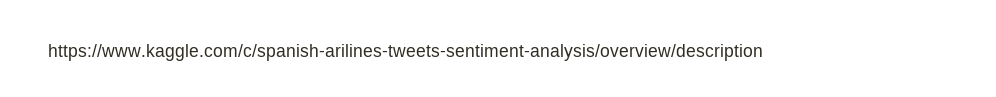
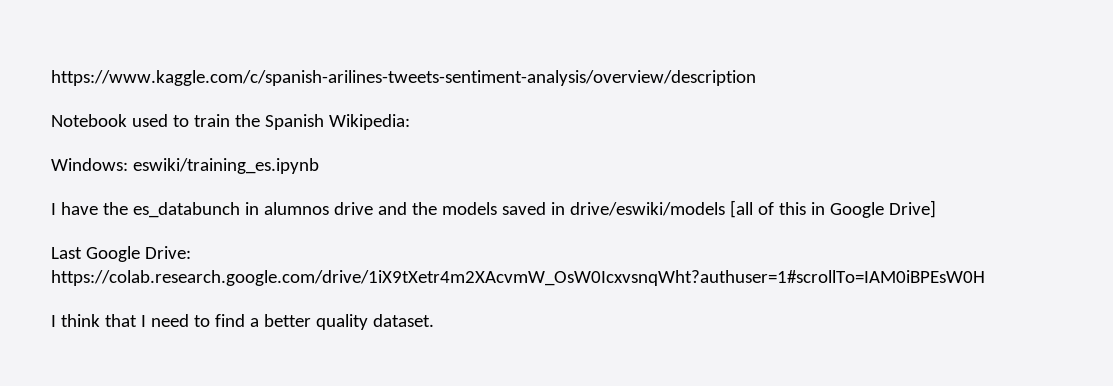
(763, 52) none -> [51,114,410,130] [51,158,319,174] [51,200,936,218] [51,246,191,262] [51,270,985,286] [51,314,434,330] // Notebook used to train the Spanish Wikipedia: // Windows: eswiki/training_es.ipynb // I have the es_databunch in alumnos drive and the models saved in drive/eswiki/models [all of this in Google Drive] // Last Google Drive: https://colab.research.google.com/drive/1iX9tXetr4m2XAcvmW_OsW0IcxvsnqWht?authuser=1#scrollTo=IAM0iBPEsW0H // I think that I need to find a better quality dataset.

